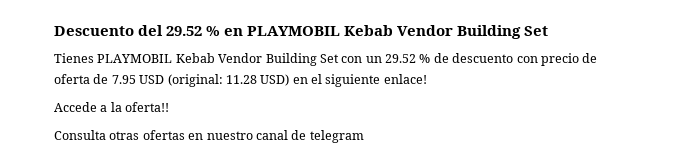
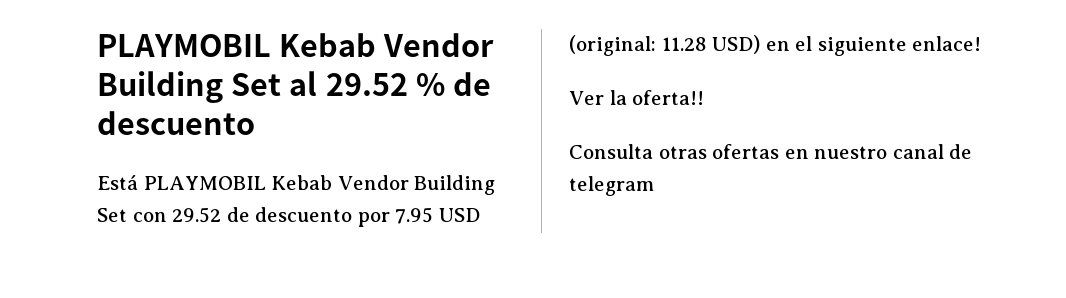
[54,25,549,39] [54,53,94,63] Descuento del 29.52 % en PLAYMOBIL Kebab Vendor Building Set // Tienes -> [97,33,495,57] [97,71,492,103] [97,111,255,135] [97,175,138,190] PLAYMOBIL Kebab Vendor Building Set al 29.52 % de descuento // Está
[365,53,598,66] [54,74,109,84] un 29.52 % de descuento con precio de oferta de -> [172,207,390,227] 29.52 de descuento por
[54,102,108,112] Accede a -> [569,91,604,105] Ver

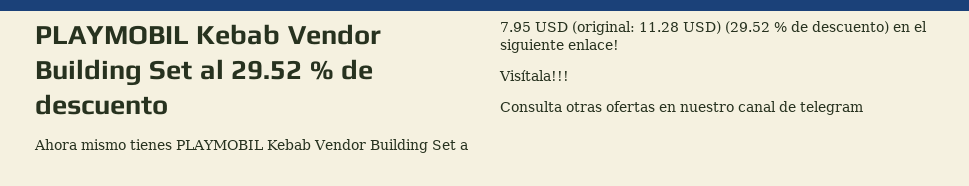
[97,175,496,195] [97,207,390,227] Está PLAYMOBIL Kebab Vendor Building Set con 29.52 de descuento por -> [34,139,468,153] Ahora mismo tienes PLAYMOBIL Kebab Vendor Building Set a
(761, 44) none -> [725,21,889,34] (29.52 % de descuento)
[569,90,705,105] Ver la oferta!! -> [499,70,569,81] Visítala!!!

